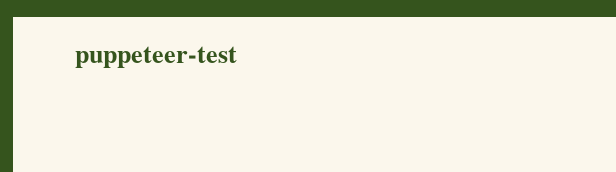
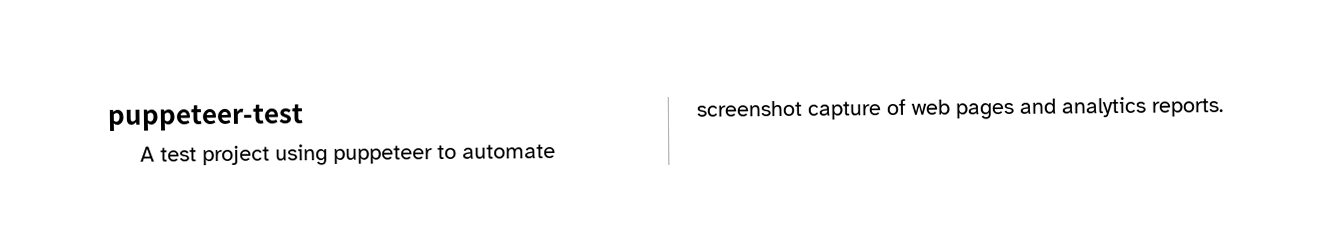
(237, 57) none -> [139,144,556,166] [696,96,1224,120] // A test project using puppeteer to automate screenshot capture of web pages and analytics reports.

